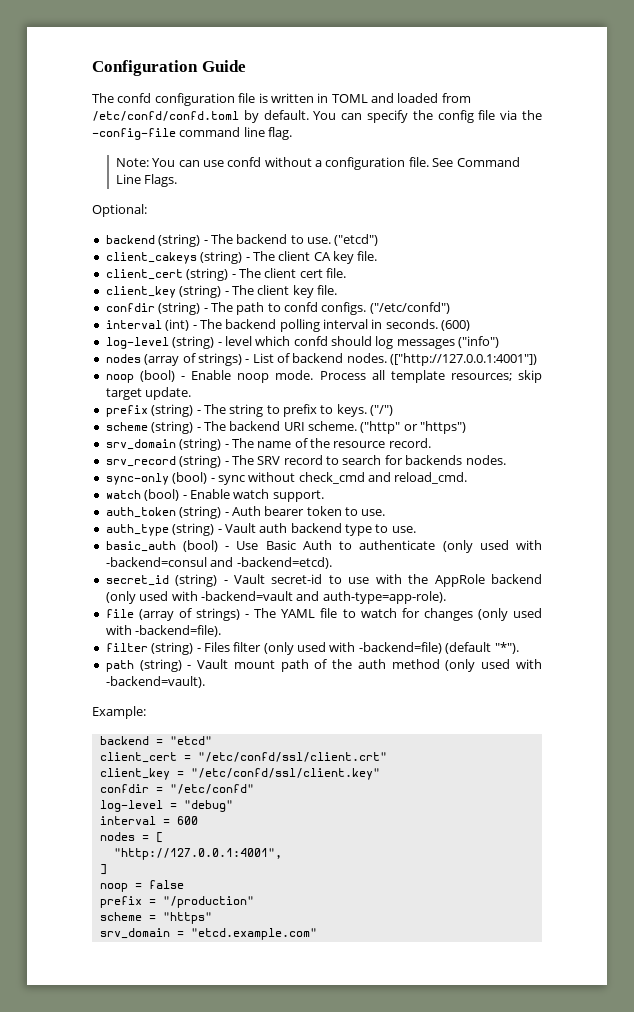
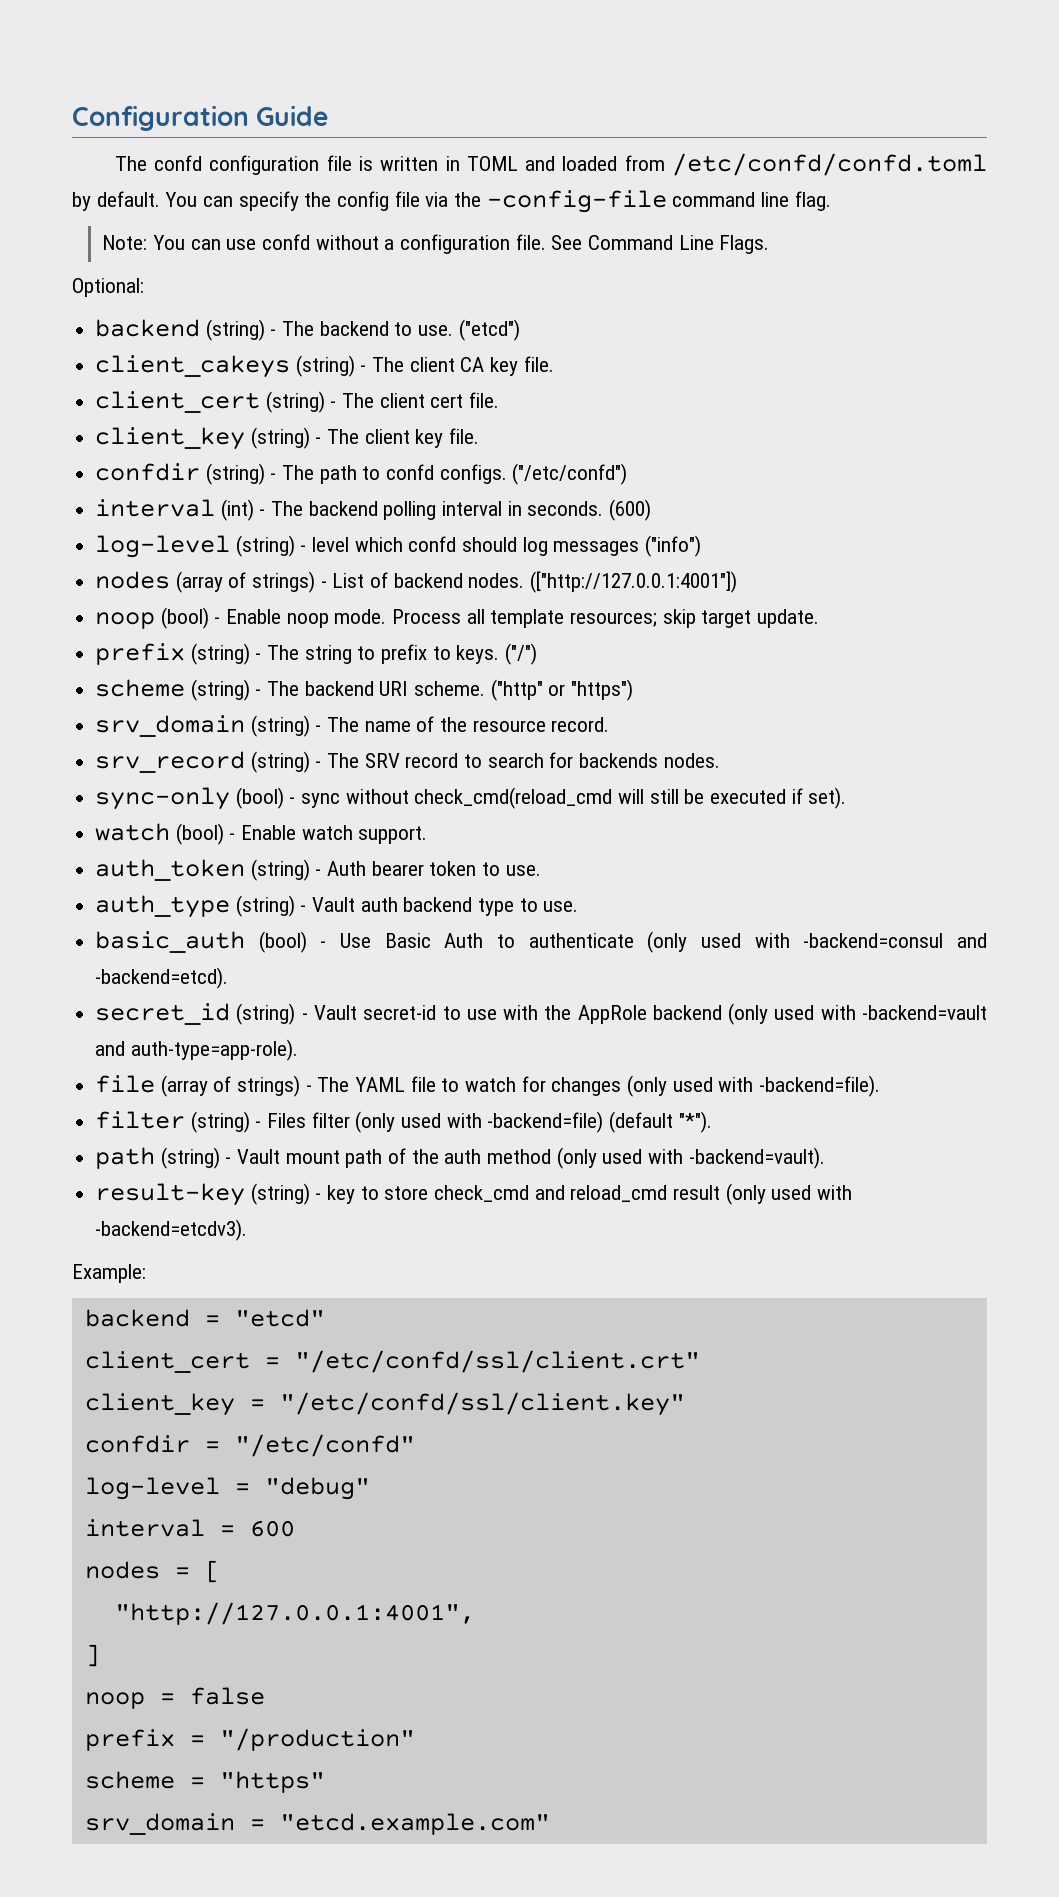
[298,472,468,484] check_cmd and reload_cmd. -> [414,787,847,809] check_cmd(reload_cmd will still be executed if set).
(205, 682) none -> [95,1183,853,1206] [95,1219,248,1241] // result-key (string) - key to store check_cmd and reload_cmd result (only used with -backend=etcdv3).

